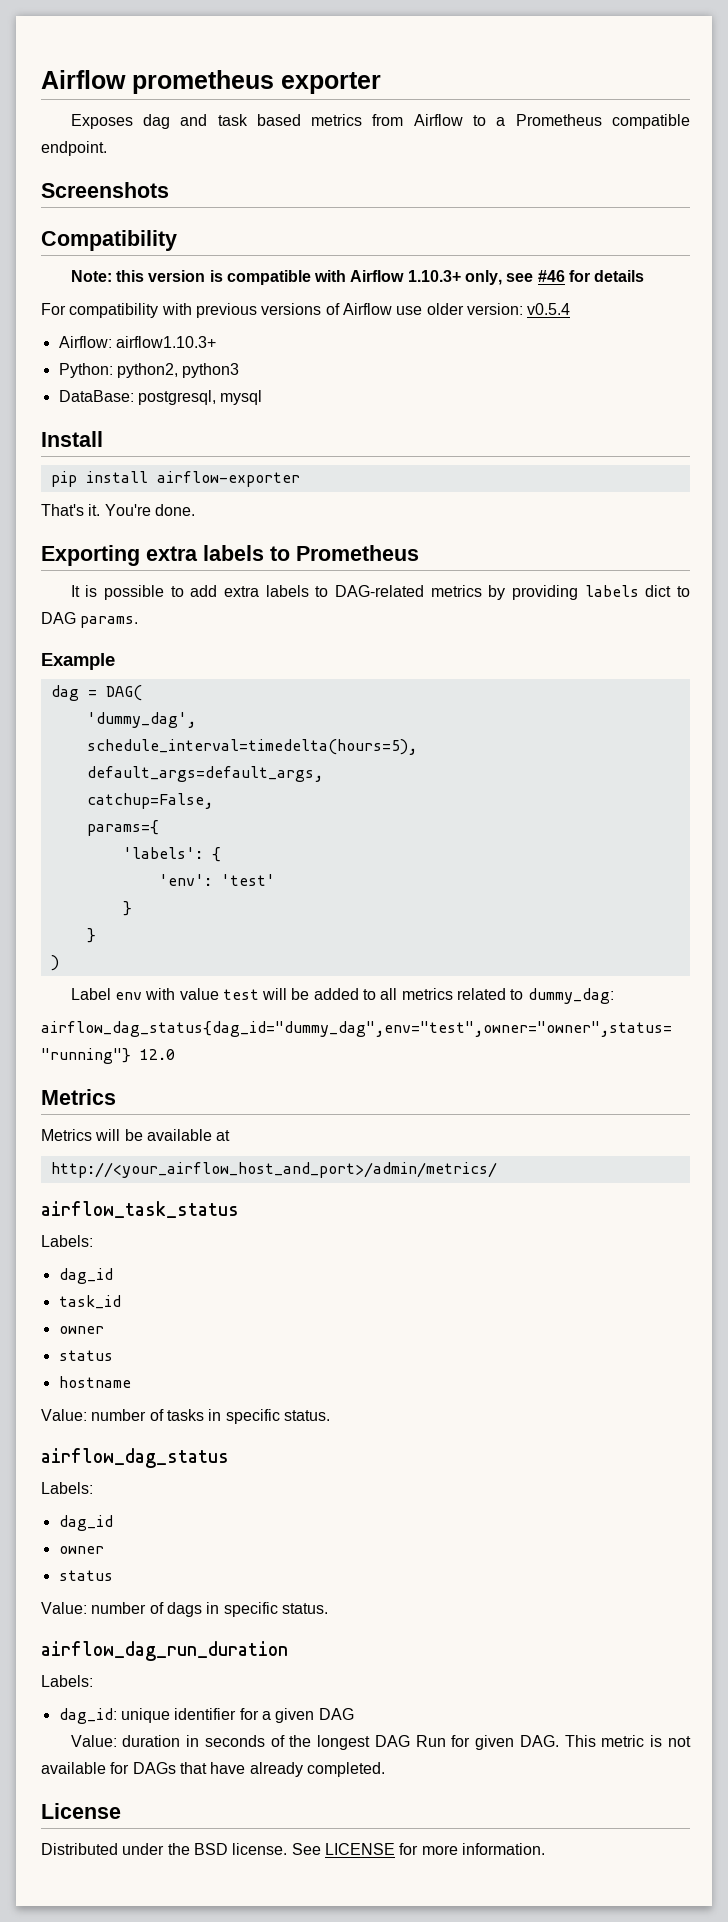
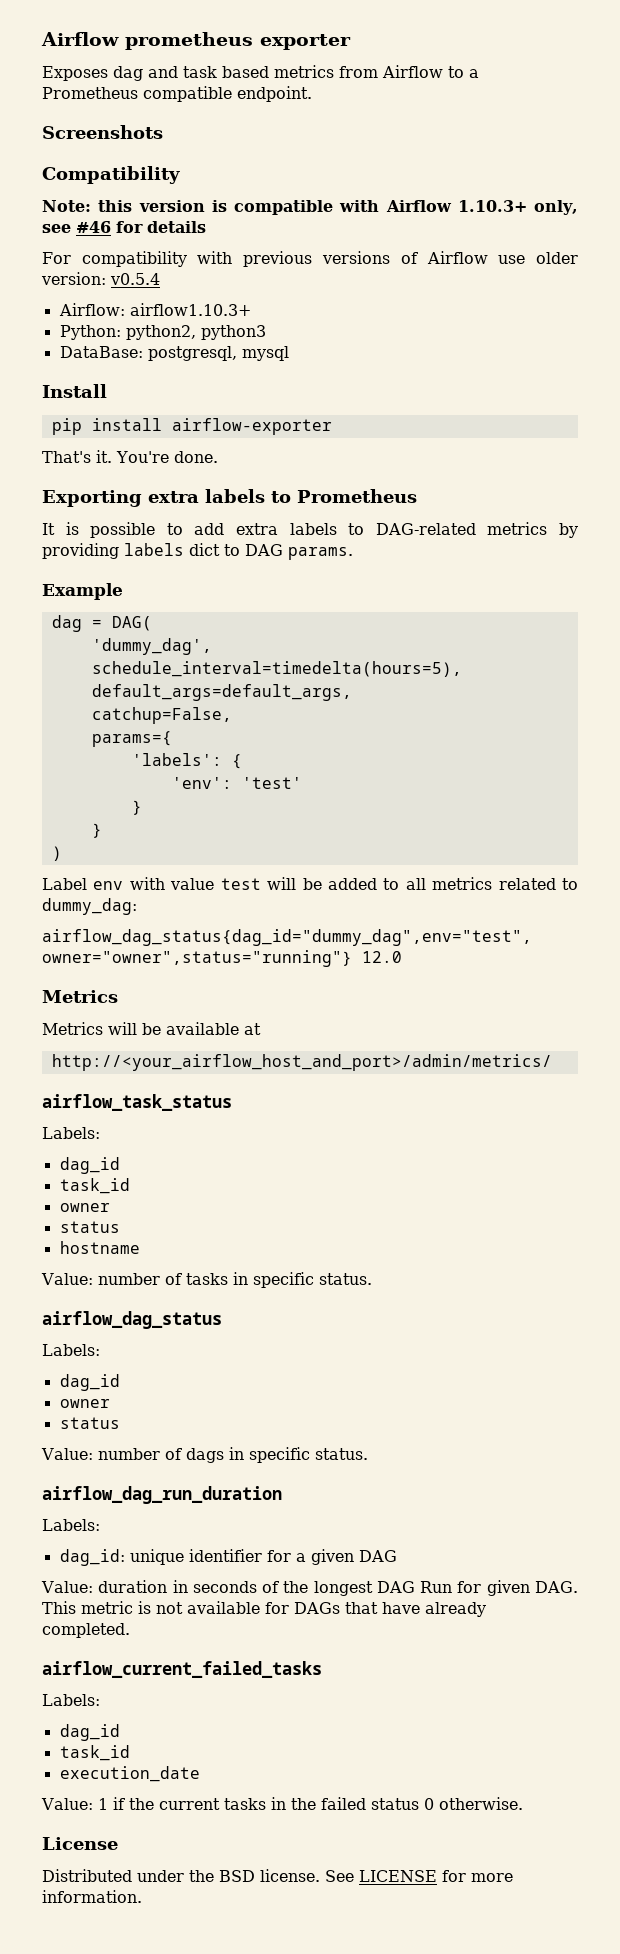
(385, 1769) none -> [42,1661,322,1678] [42,1694,100,1706] [59,1724,120,1741] [59,1745,130,1761] [59,1766,200,1782] [41,1797,523,1810] // airflow_current_failed_tasks // Labels: // dag_id // task_id // execution_date // Value: 1 if the current tasks in the failed status 0 otherwise.

